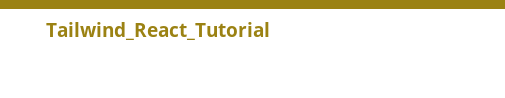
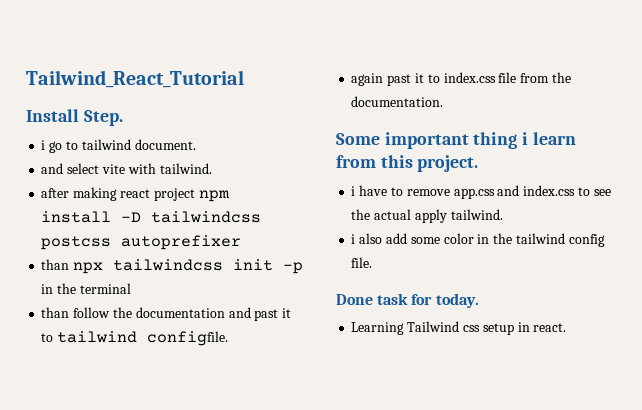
(270, 31) none -> [26,109,123,126] [41,139,196,153] [41,163,212,174] [41,187,230,202] [41,211,262,223] [41,235,242,250] [41,259,304,274] [41,283,131,294] [41,307,292,321] [41,331,229,346] [351,72,571,86] [351,96,444,107] [336,132,576,149] [336,155,479,172] [351,185,611,199] [351,209,503,223] [351,233,605,247] [351,257,373,268] [336,293,479,308] [351,321,567,335] // Install Step. // i go to tailwind document. // and select vite with tailwind. // after making react project npm install -D tailwindcss postcss autoprefixer // than npx tailwindcss init -p in the terminal // than follow the documentation and past it to tailwind configfile. // again past it to index.css file from the documentation. // Some important thing i learn from this project. // i have to remove app.css and index.css to see the actual apply tailwind. // i also add some color in the tailwind config file. // Done task for today. // Learning Tailwind css setup in react.

